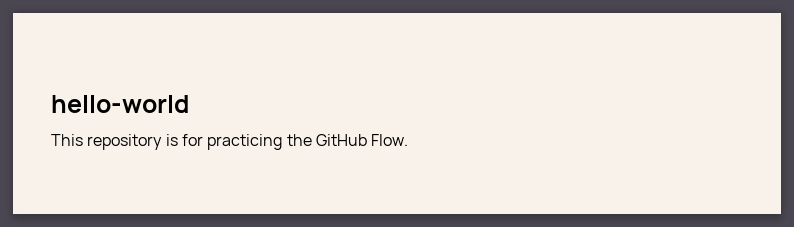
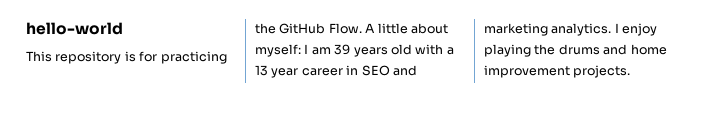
(409, 140) none -> [365,23,448,34] [255,44,454,57] [255,65,417,78] [484,23,658,36] [484,44,667,57] [484,65,631,78] A little about myself: I am 39 years old with a 13 year career in SEO and marketing analytics. I enjoy playing the drums and home improvement projects.

